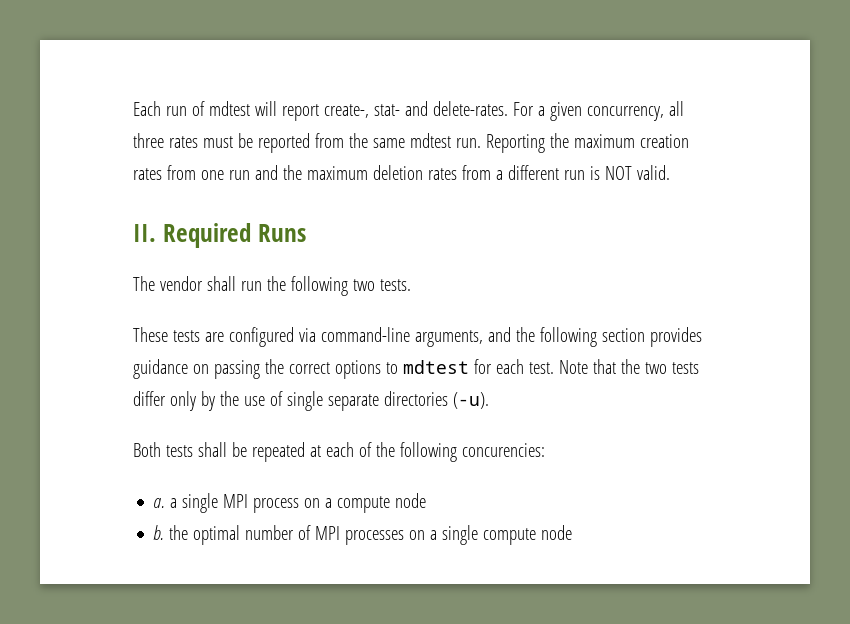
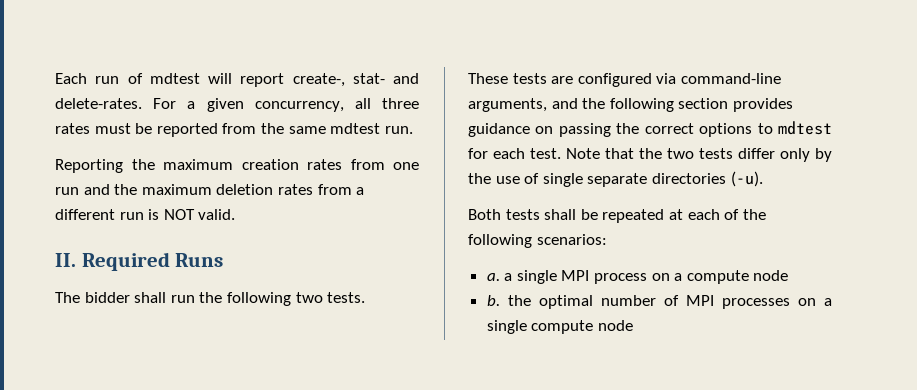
(481, 143) none -> (413, 130) //
[159,276,203,291] vendor -> [84,292,130,303] bidder
[461,443,545,457] concurencies: -> [536,234,607,245] scenarios:

